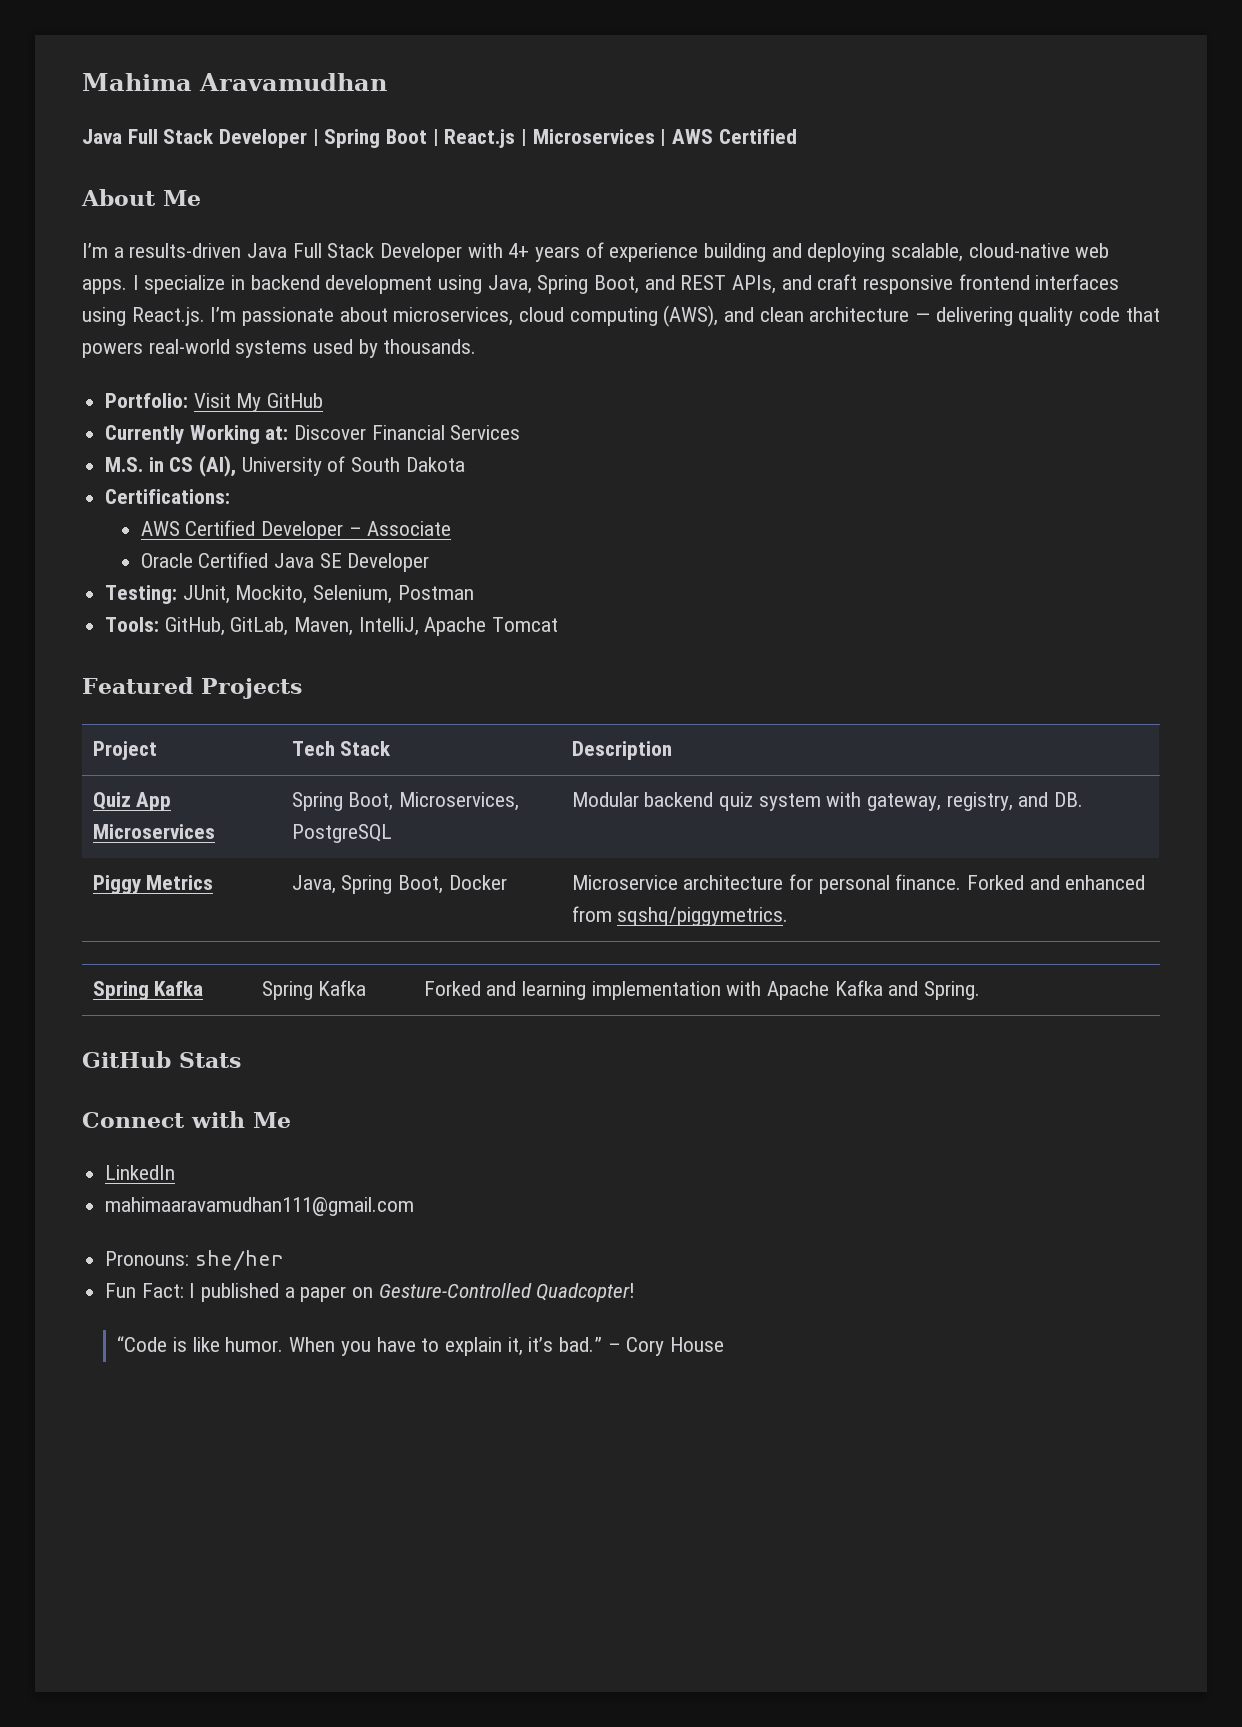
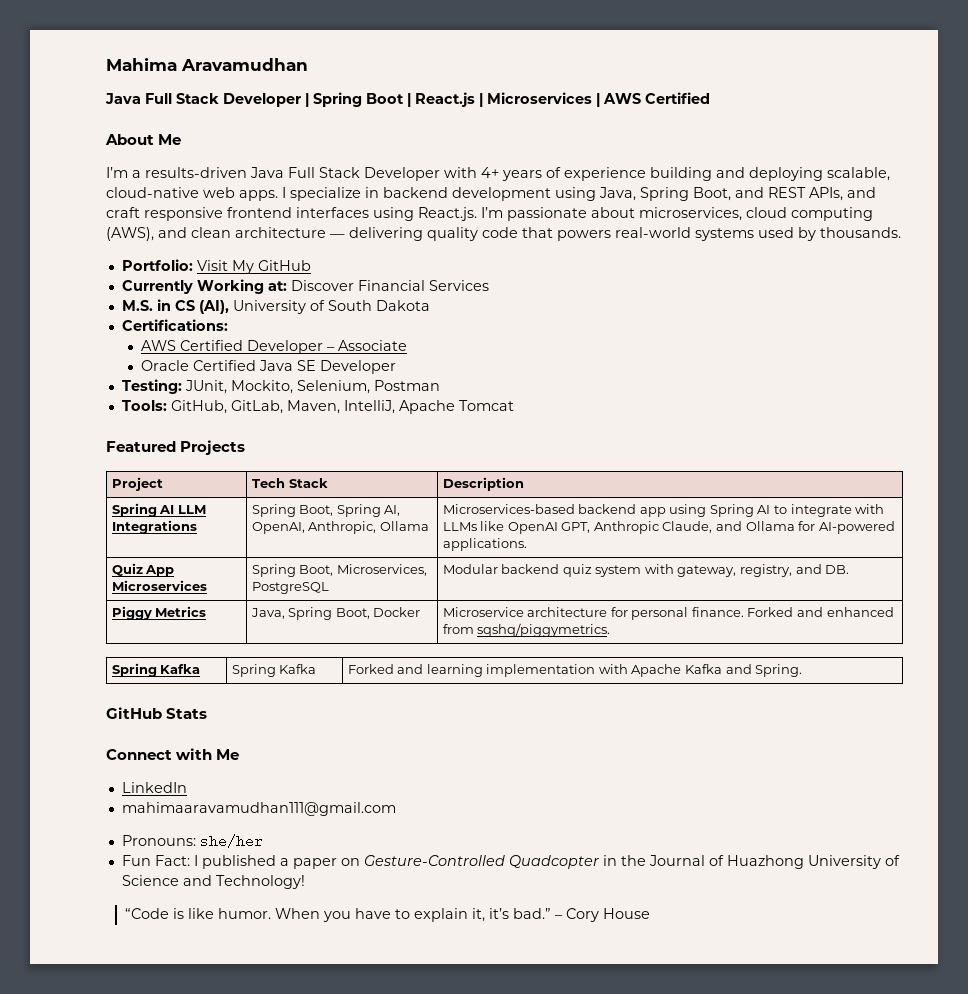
(672, 750) none -> [111,503,206,517] [111,520,197,534] [251,504,401,517] [251,521,429,534] [442,504,885,517] [442,521,895,534] [442,538,527,551] // Spring AI LLM Integrations | Spring Boot, Spring AI, OpenAI, Anthropic, Ollama | Microservices-based backend app using Spring AI to integrate with LLMs like OpenAI GPT, Anthropic Claude, and Ollama for AI-powered applications.
[536,1283,636,1302] Quadcopter! -> [508,855,900,869] [121,875,305,889] Quadcopter in the Journal of Huazhong University of Science and Technology!

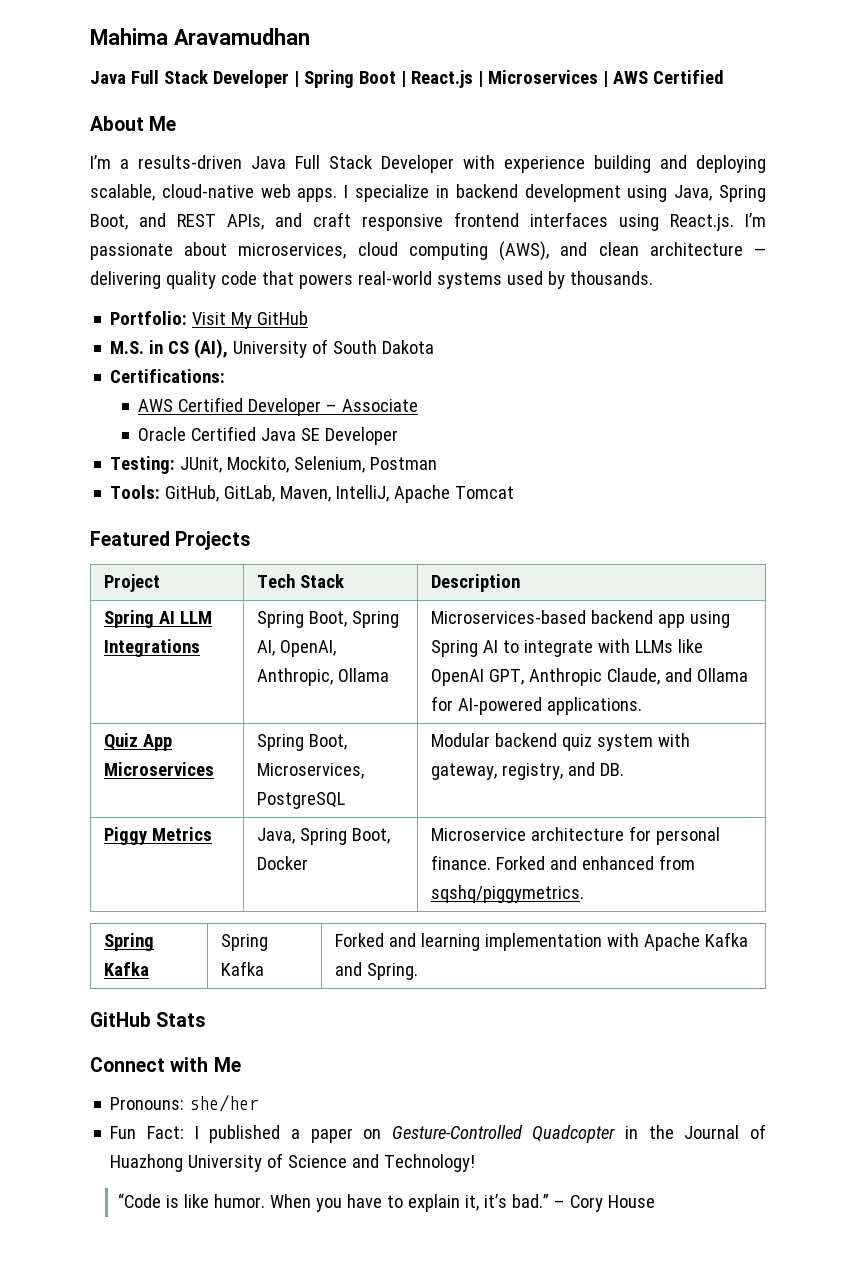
[481,167,561,181] 4+ years of -> (495, 162) none
[121,279,489,294] // Currently Working at: Discover Financial Services -> (309, 318) none
[121,782,187,793] [121,802,396,816] // LinkedIn // mahimaaravamudhan111@gmail.com -> (241, 1064) none

